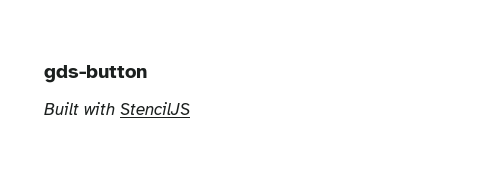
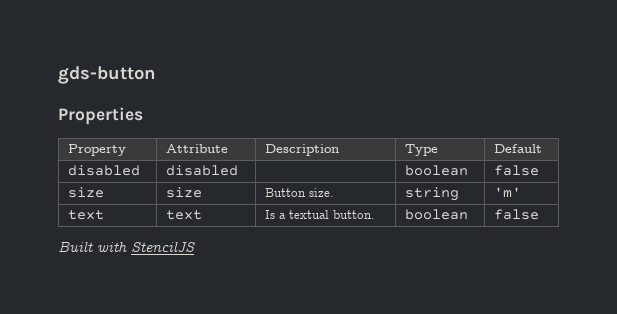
(147, 74) none -> [58,107,143,125] [68,144,127,156] [166,144,229,153] [265,144,340,156] [405,144,439,156] [494,144,543,153] [68,165,141,176] [166,165,239,176] [405,165,469,176] [494,165,540,176] [68,187,105,198] [166,187,203,198] [265,188,335,197] [405,187,460,201] [494,187,522,198] [68,210,105,220] [166,210,203,220] [265,210,376,219] [405,209,469,220] [494,209,540,220] // Properties // Property | Attribute | Description | Type | Default // disabled | disabled | | boolean | false // size | size | Button size. | string | 'm' // text | text | Is a textual button. | boolean | false

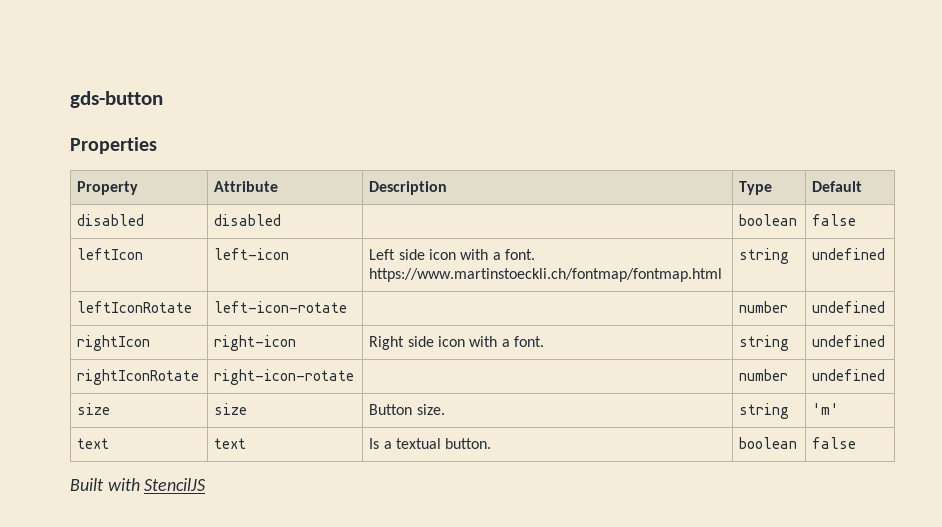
(540, 170) none -> [77,248,144,260] [214,248,290,260] [369,249,535,260] [369,268,723,282] [739,248,790,264] [812,248,886,260] [77,301,193,313] [214,301,348,313] [739,301,789,313] [812,301,886,313] [77,335,151,351] [214,335,297,351] [369,336,544,350] [739,335,790,351] [812,335,886,347] [77,369,200,385] [214,369,355,385] [739,369,789,381] [812,369,886,381] // leftIcon | left-icon | Left side icon with a font. https://www.martinstoeckli.ch/fontmap/fontmap.html | string | undefined // leftIconRotate | left-icon-rotate | | number | undefined // rightIcon | right-icon | Right side icon with a font. | string | undefined // rightIconRotate | right-icon-rotate | | number | undefined

